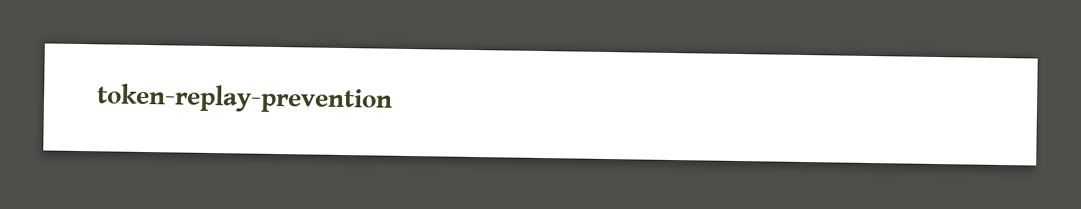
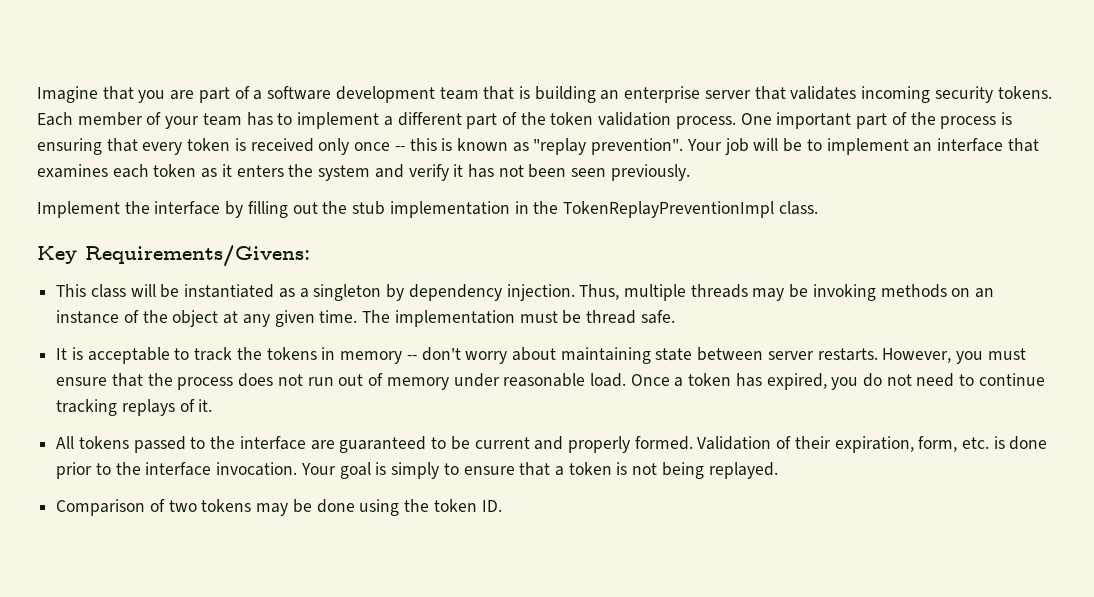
[96,83,393,114] token-replay-prevention -> [37,86,1052,103] [37,112,1012,129] [37,138,1039,155] [37,164,690,181] [37,201,818,218] [37,245,310,267] [56,284,995,301] [56,310,675,327] [56,347,1026,364] [56,373,1045,390] [56,399,213,416] [56,436,1048,453] [56,462,778,479] [56,499,502,516] Imagine that you are part of a software development team that is building an enterprise server that validates incoming security tokens. Each member of your team has to implement a different part of the token validation process. One important part of the process is ensuring that every token is received only once -- this is known as "replay prevention". Your job will be to implement an interface that examines each token as it enters the system and verify it has not been seen previously. // Implement the interface by filling out the stub implementation in the TokenReplayPreventionImpl class. // Key Requirements/Givens: // This class will be instantiated as a singleton by dependency injection. Thus, multiple threads may be invoking methods on an instance of the object at any given time. The implementation must be thread safe. // It is acceptable to track the tokens in memory -- don't worry about maintaining state between server restarts. However, you must ensure that the process does not run out of memory under reasonable load. Once a token has expired, you do not need to continue tracking replays of it. // All tokens passed to the interface are guaranteed to be current and properly formed. Validation of their expiration, form, etc. is done prior to the interface invocation. Your goal is simply to ensure that a token is not being replayed. // Comparison of two tokens may be done using the token ID.

